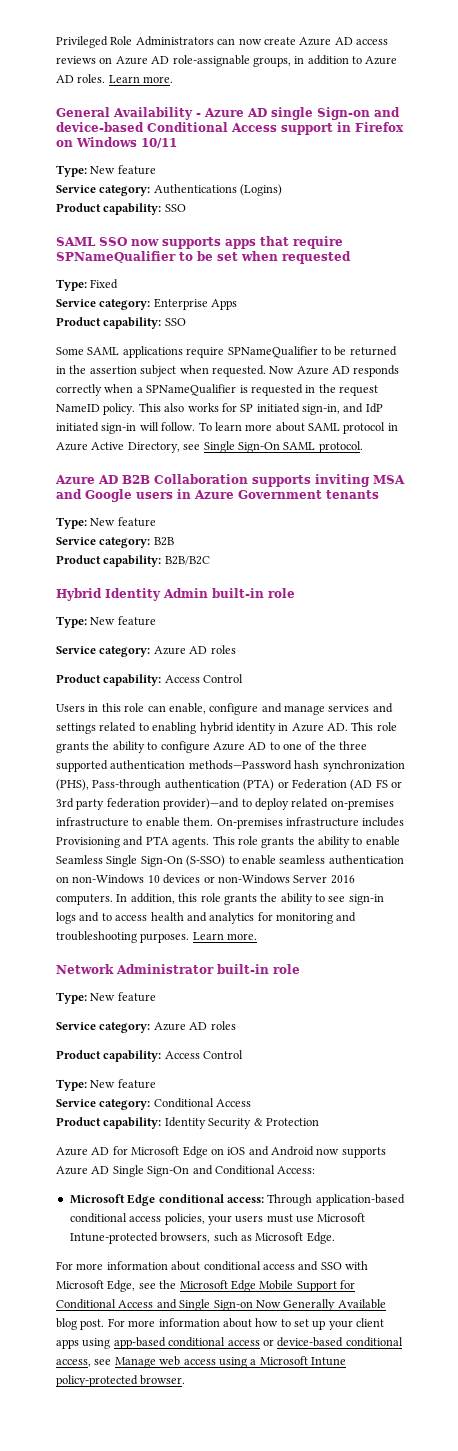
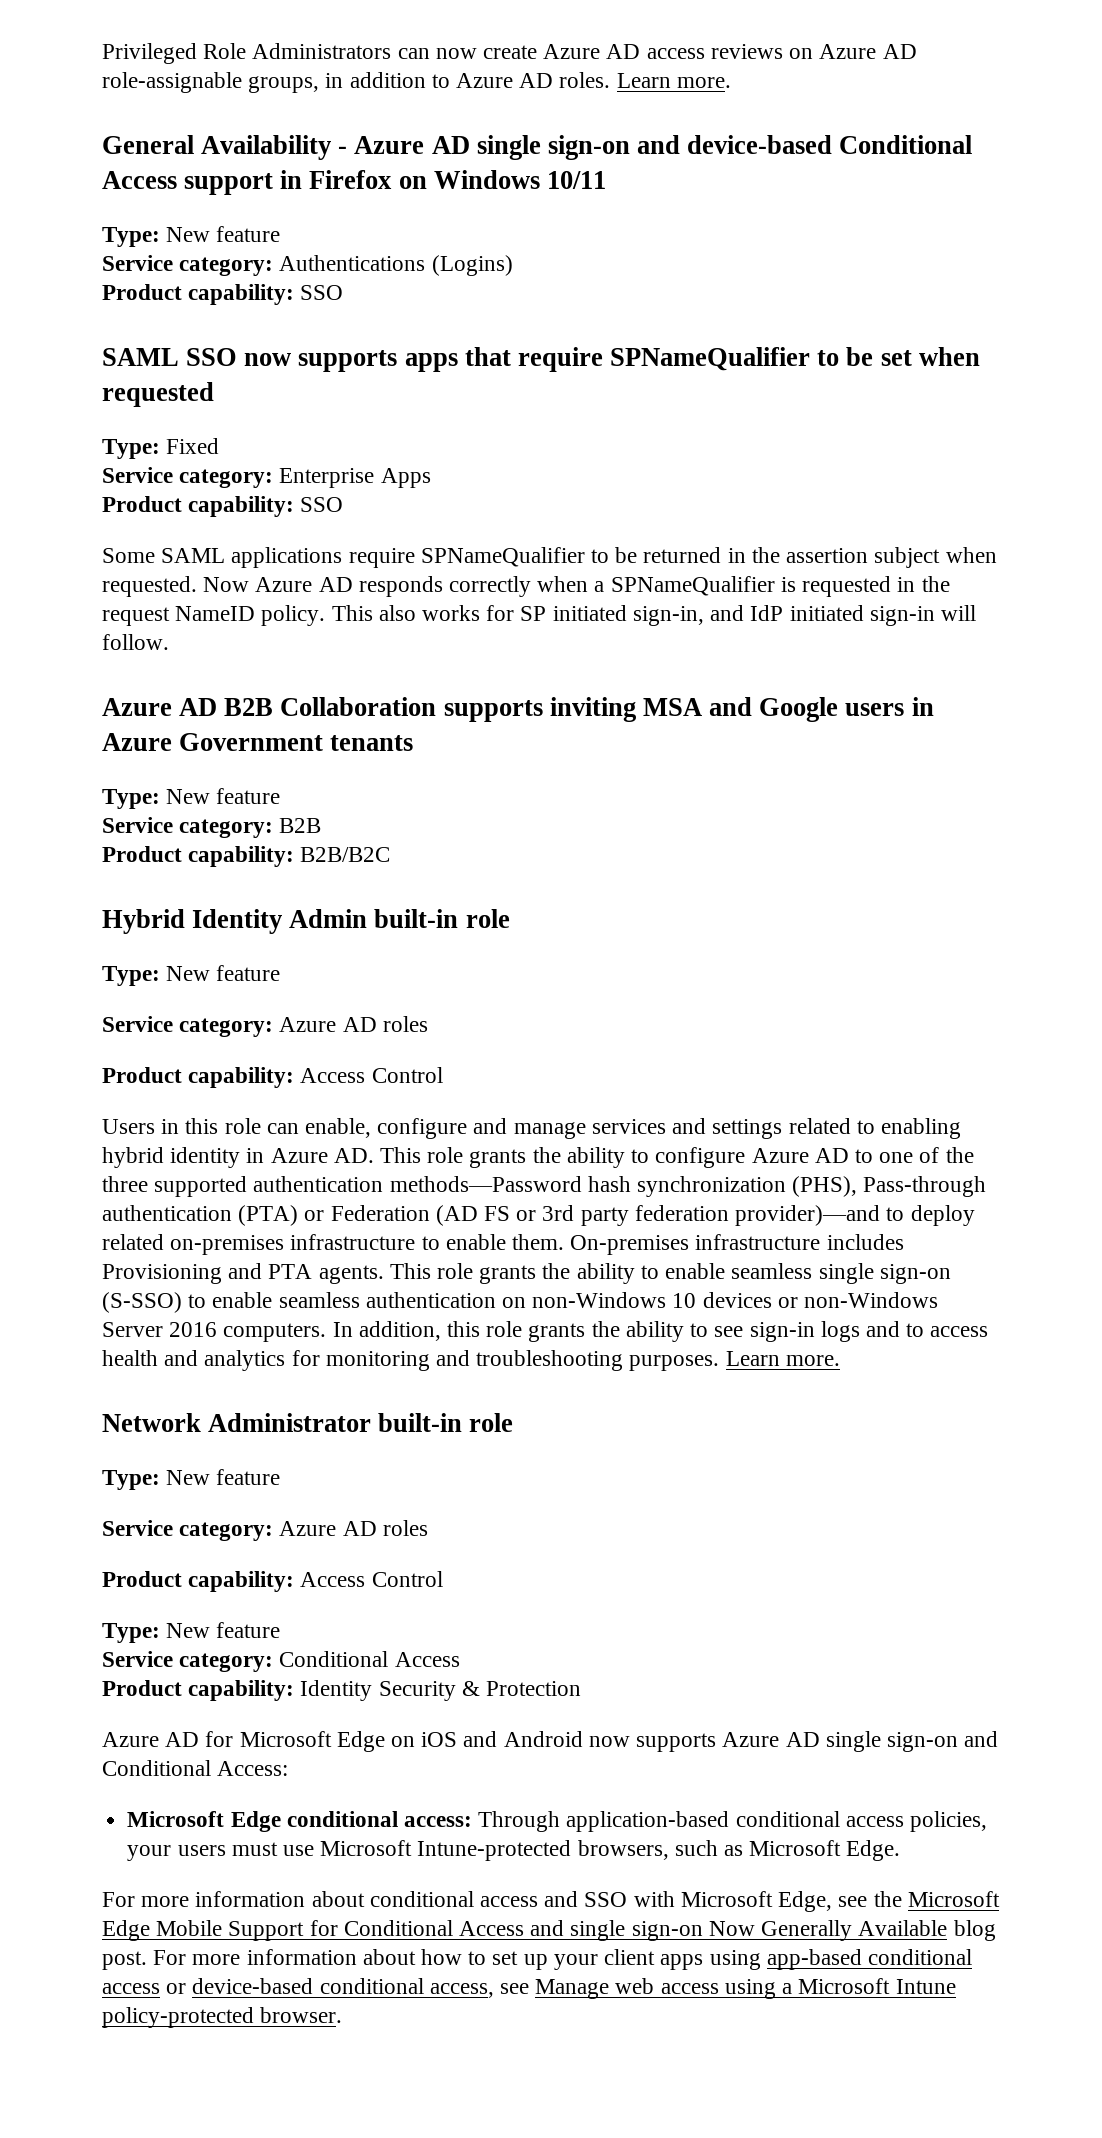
[317,107,370,120] Sign-on -> [547,135,630,160] sign-on
[198,422,398,434] [56,441,363,453] To learn more about SAML protocol in Azure Active Directory, see Single Sign-On SAML protocol. -> (169, 642) none
[56,855,183,867] Seamless Single Sign-On -> [731,1263,951,1284] seamless single sign-on
[112,1165,190,1177] Single Sign-On -> [825,1731,958,1752] single sign-on
[179,1299,253,1311] Single Sign-on -> [570,1920,703,1941] single sign-on

